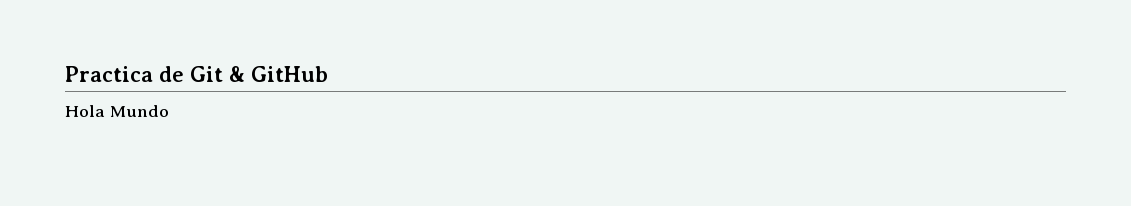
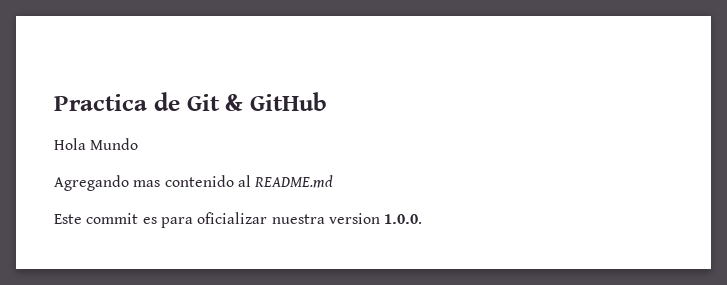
(169, 111) none -> [54,175,334,191] [54,212,423,228] // Agregando mas contenido al README.md // Este commit es para oficializar nuestra version 1.0.0.

